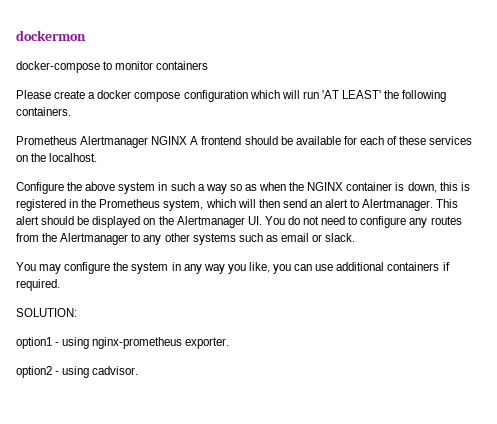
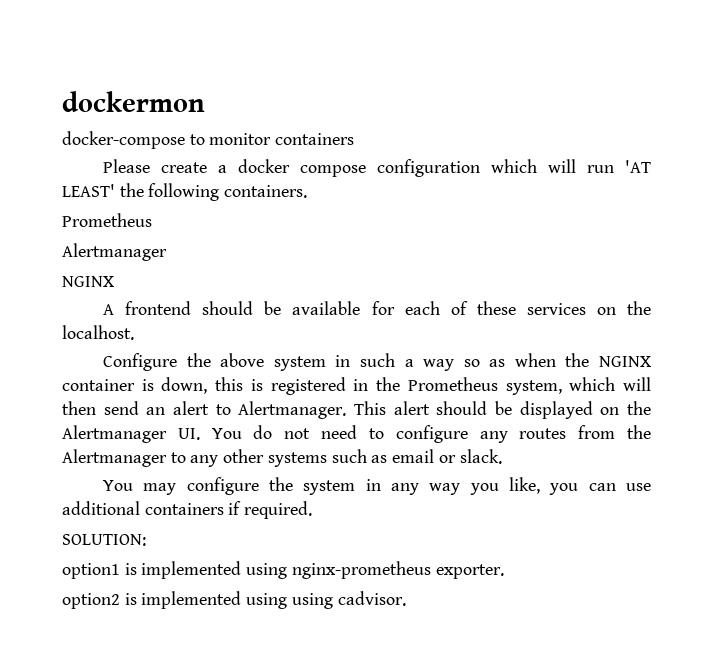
[80,136,188,148] Alertmanager NGINX -> [62,243,167,261] [62,276,114,287] // Alertmanager // NGINX //
[55,342,60,346] - -> [124,561,242,579] is implemented
[55,371,60,375] - -> [124,591,288,609] is implemented using

